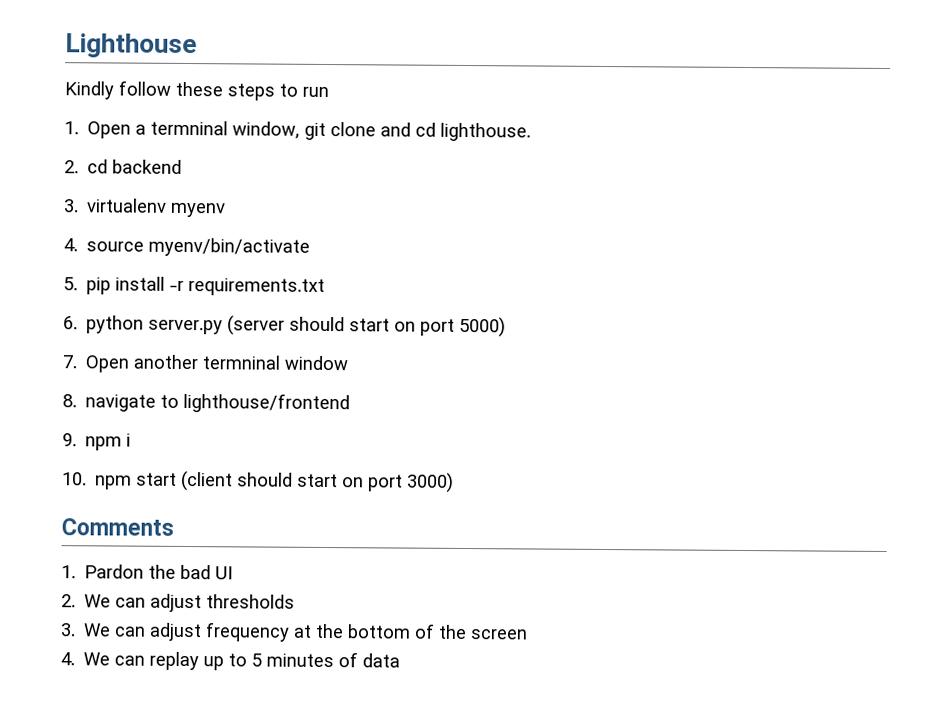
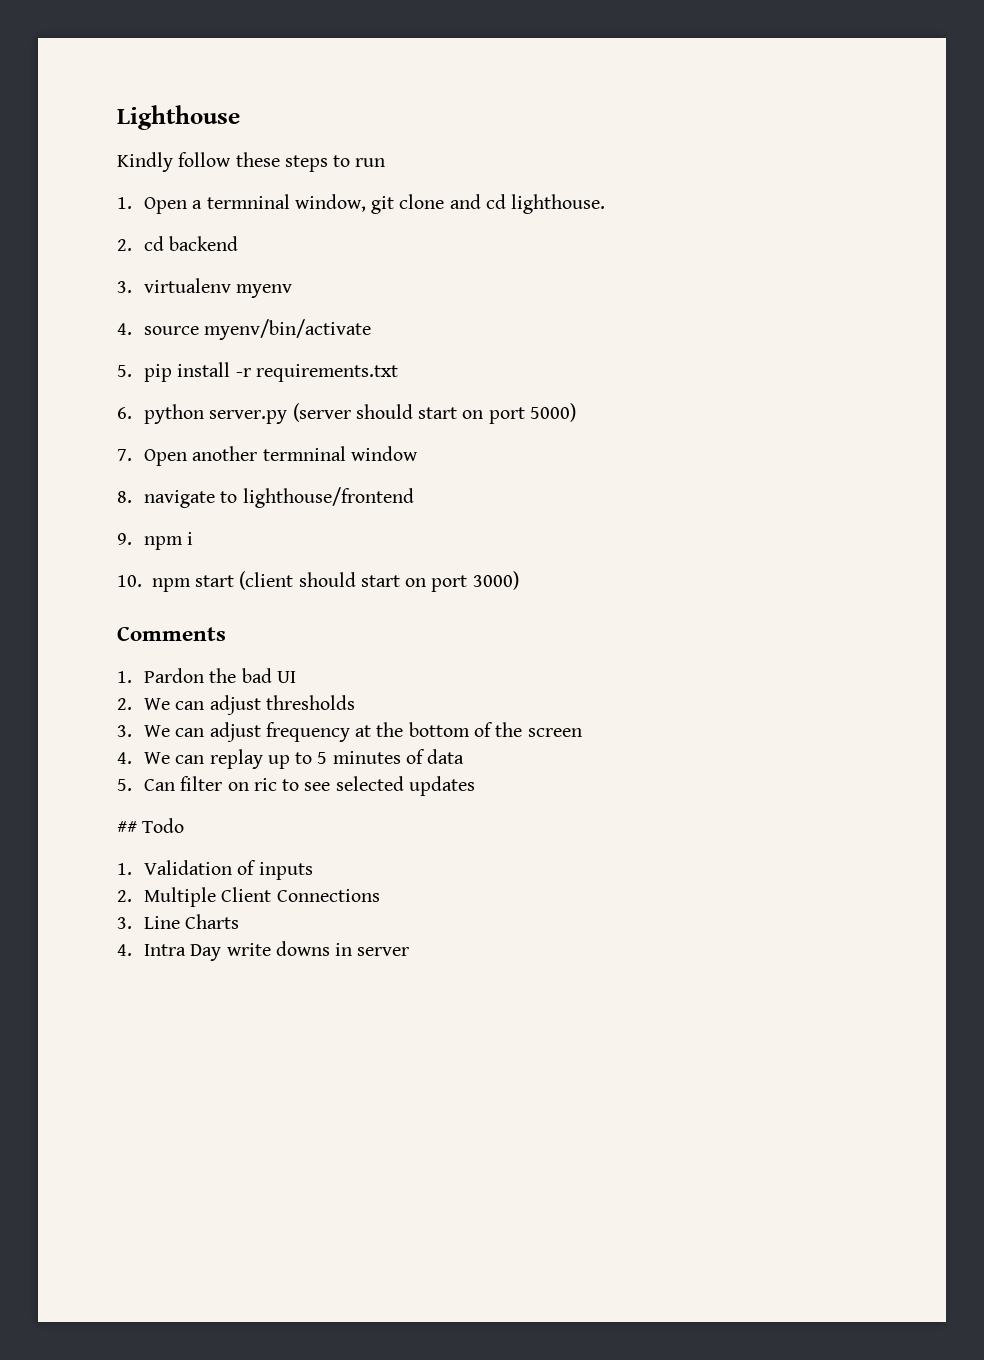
(401, 660) none -> [117,776,475,796] [117,818,185,833] [117,860,313,880] [117,887,380,907] [117,914,240,929] [117,941,410,961] // 5. Can filter on ric to see selected updates // ## Todo // 1. Validation of inputs // 2. Multiple Client Connections // 3. Line Charts // 4. Intra Day write downs in server

